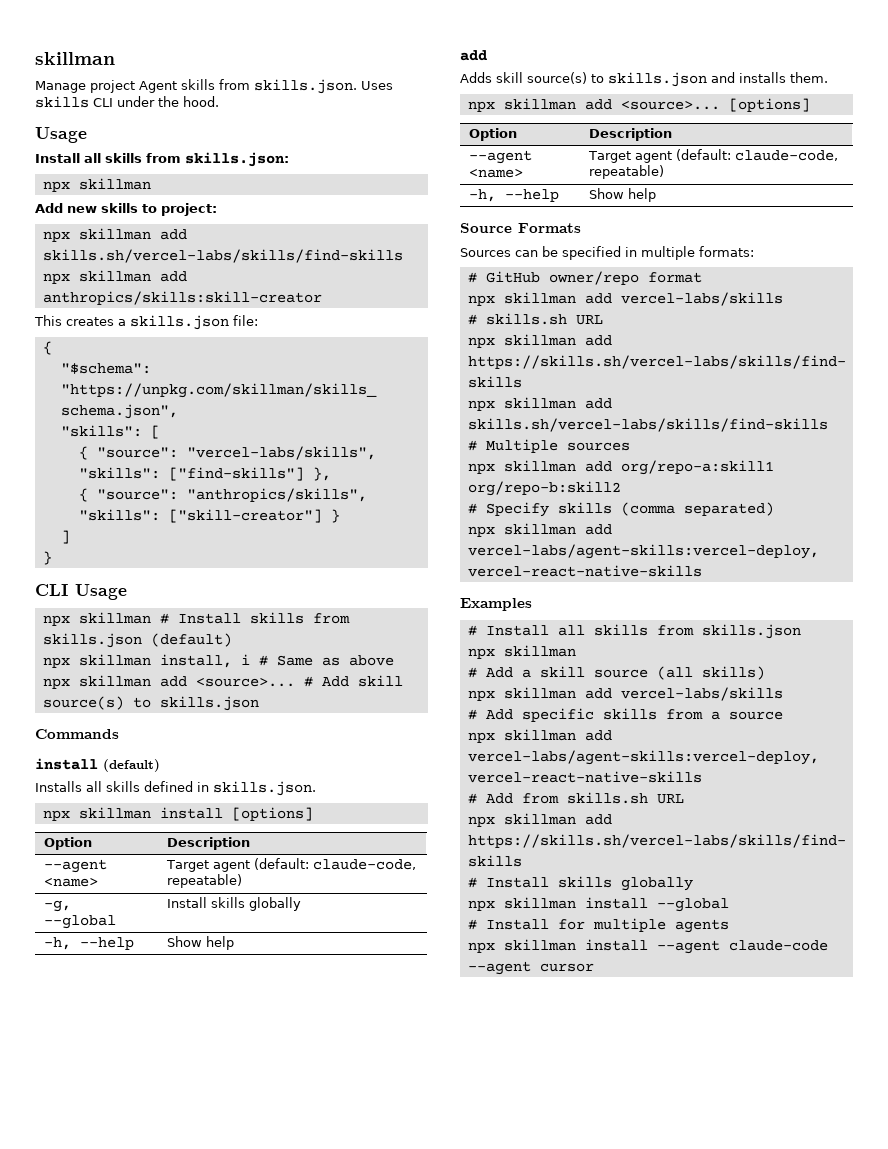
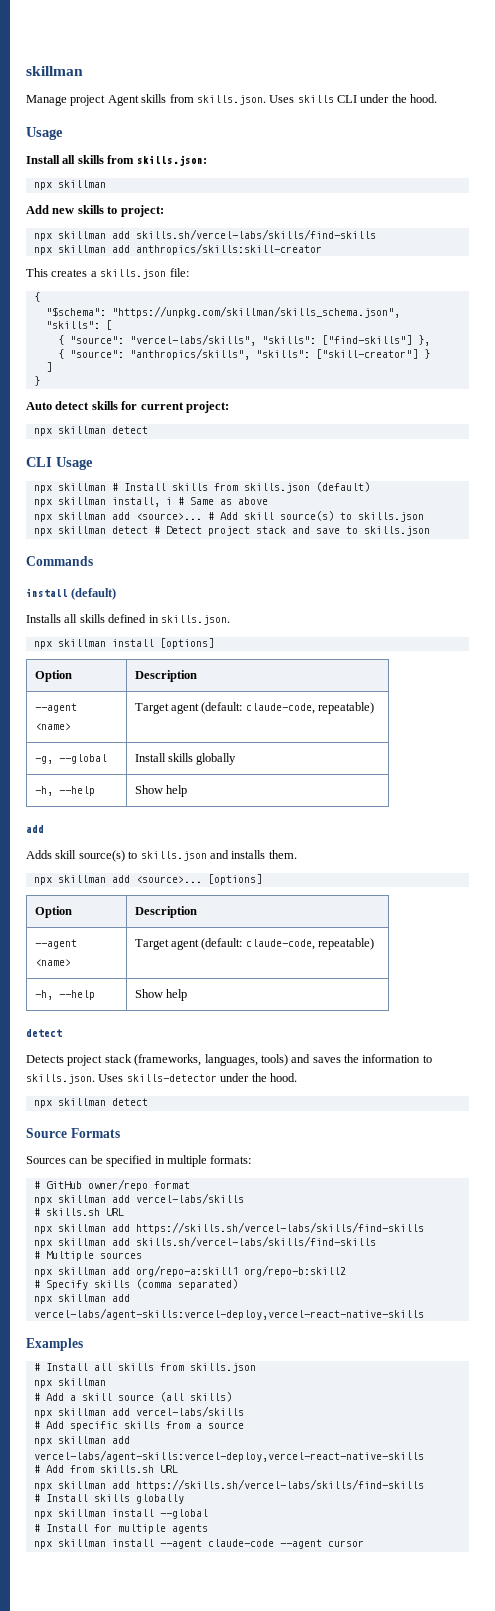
(52, 558) none -> [26,401,229,413] [33,426,148,436] // Auto detect skills for current project: // npx skillman detect
(259, 703) none -> [33,526,430,536] // npx skillman detect # Detect project stack and save to skills.json
(657, 195) none -> [26,1029,62,1037] [26,1054,432,1066] [26,1073,297,1084] [33,1098,148,1108] // detect // Detects project stack (frameworks, languages, tools) and saves the information to skills.json. Uses skills-detector under the hood. // npx skillman detect

